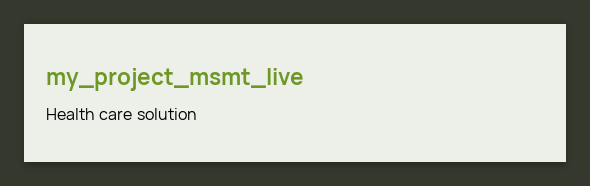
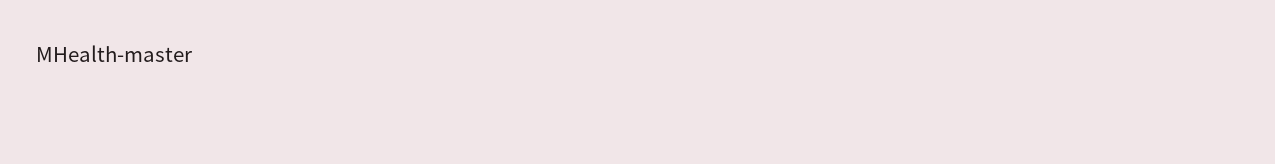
[46,68,304,91] [46,108,197,120] my_project_msmt_live // Health care solution -> [36,45,192,62] MHealth-master

